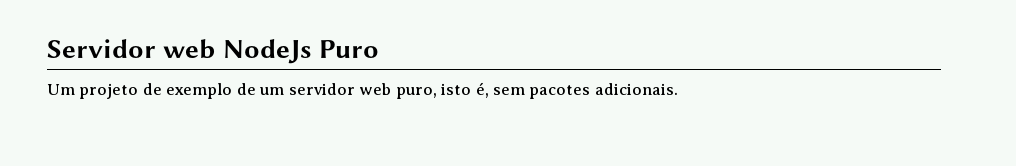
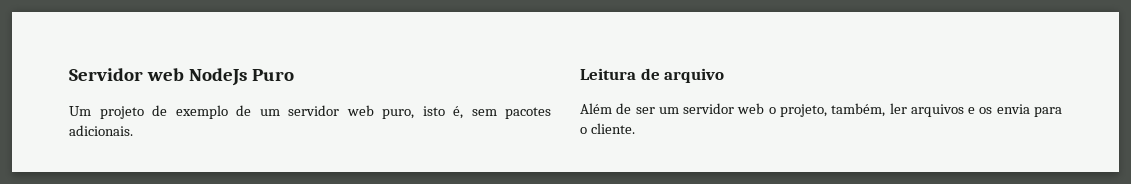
(678, 89) none -> [580,68,725,83] [580,103,1062,117] [580,123,635,134] // Leitura de arquivo // Além de ser um servidor web o projeto, também, ler arquivos e os envia para o cliente.

